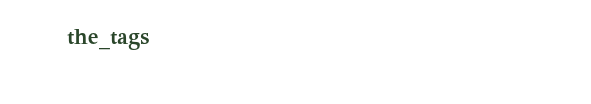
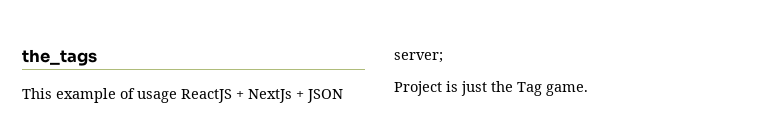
(149, 39) none -> [22,88,343,103] [394,52,443,63] [394,81,588,96] // This example of usage ReactJS + NextJs + JSON server; // Project is just the Tag game.

